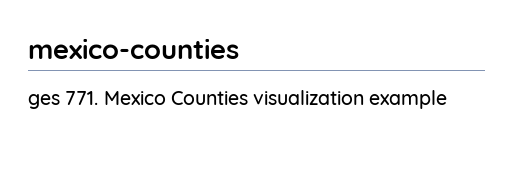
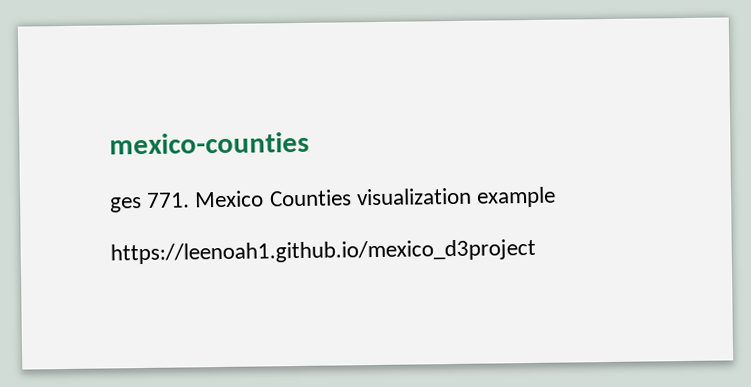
(448, 99) none -> [110,238,536,265] // https://leenoah1.github.io/mexico_d3project

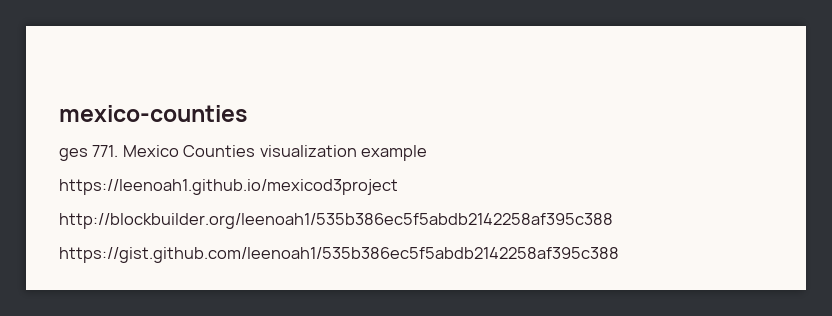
[110,238,536,265] https://leenoah1.github.io/mexico_d3project -> [59,179,398,195] [59,213,613,229] [59,247,619,263] https://leenoah1.github.io/mexicod3project // http://blockbuilder.org/leenoah1/535b386ec5f5abdb2142258af395c388 // https://gist.github.com/leenoah1/535b386ec5f5abdb2142258af395c388

